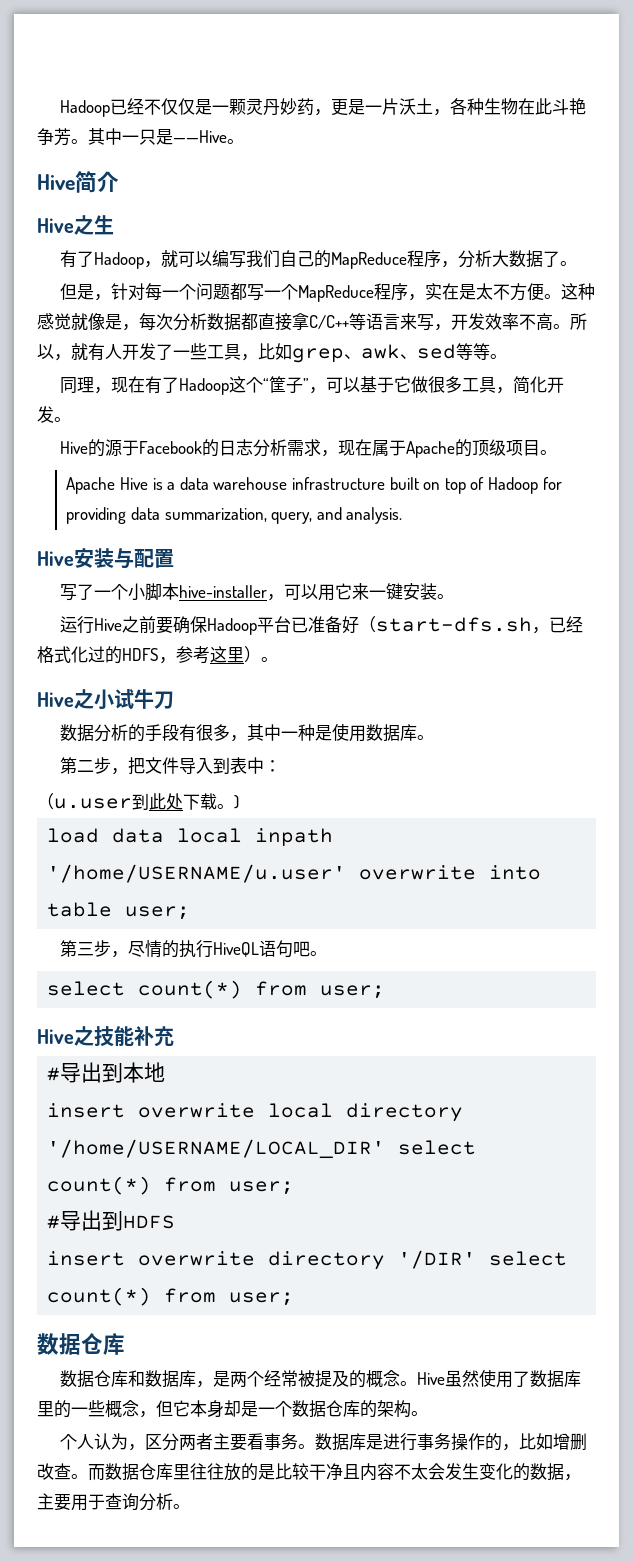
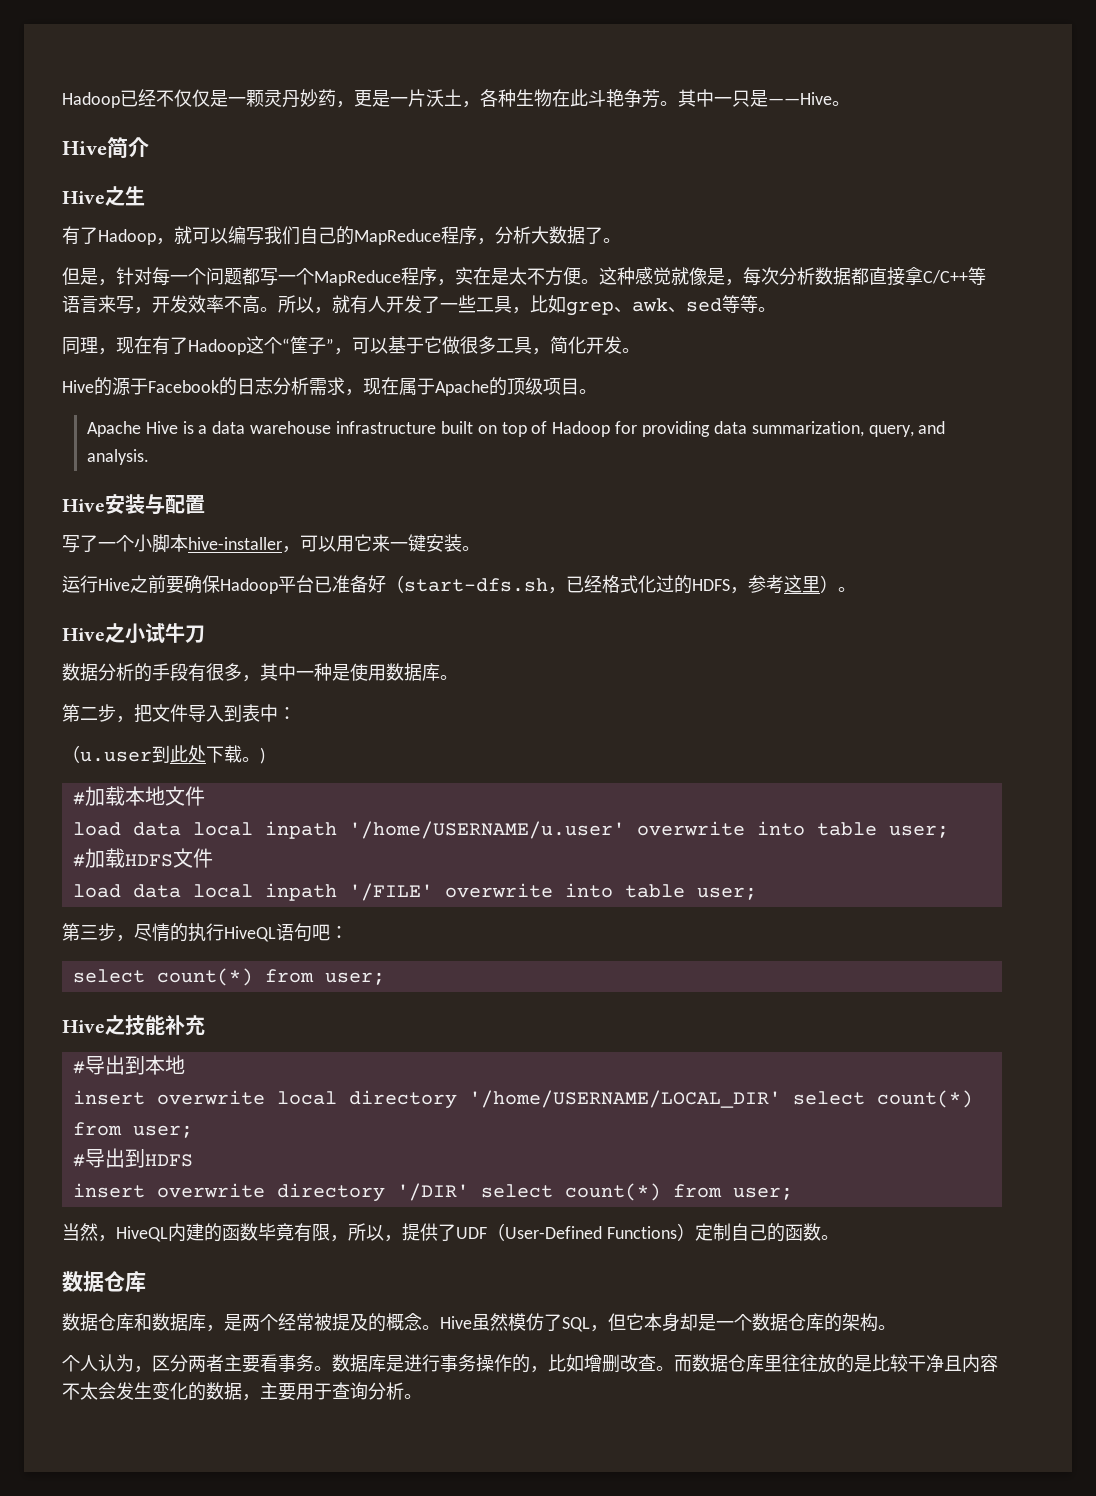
(239, 802) none -> [72,786,205,806] // #加载本地文件
(191, 913) none -> [72,848,213,868] [72,883,757,901] // #加载HDFS文件 // load data local inpath '/FILE' overwrite into table user;
[310,951,328,956] 。 -> [330,926,348,939] ：
(295, 1299) none -> [62,1223,839,1242] // 当然，HiveQL内建的函数毕竟有限，所以，提供了UDF（User-Defined Functions）定制自己的函数。
[479,1369,582,1388] [37,1400,139,1418] 使用了数据库里的一些概念 -> [508,1313,590,1332] 模仿了SQL

